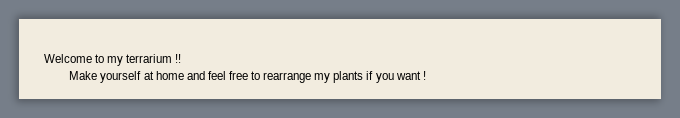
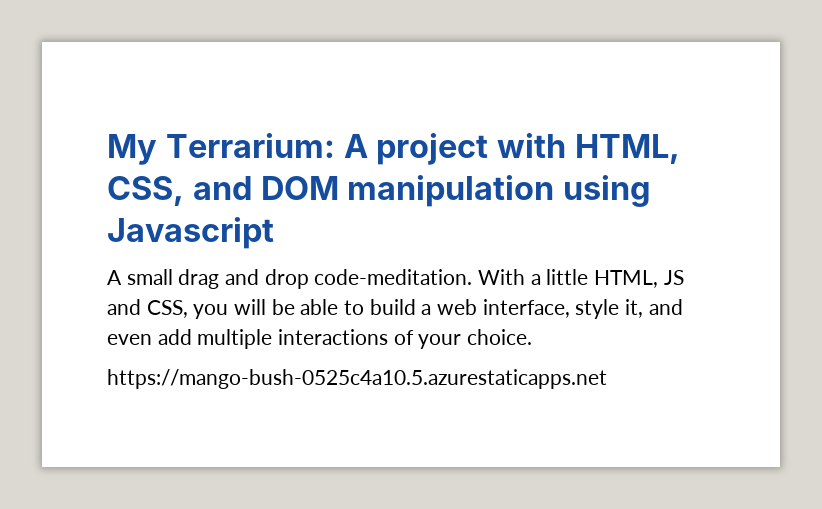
[44,54,182,66] [69,71,426,83] Welcome to my terrarium !! // Make yourself at home and feel free to rearrange my plants if you want ! -> [107,133,680,165] [107,175,652,207] [107,217,274,249] [107,269,684,289] [107,299,683,319] [107,329,533,349] [107,369,607,389] My Terrarium: A project with HTML, CSS, and DOM manipulation using Javascript // A small drag and drop code-meditation. With a little HTML, JS and CSS, you will be able to build a web interface, style it, and even add multiple interactions of your choice. // https://mango-bush-0525c4a10.5.azurestaticapps.net

